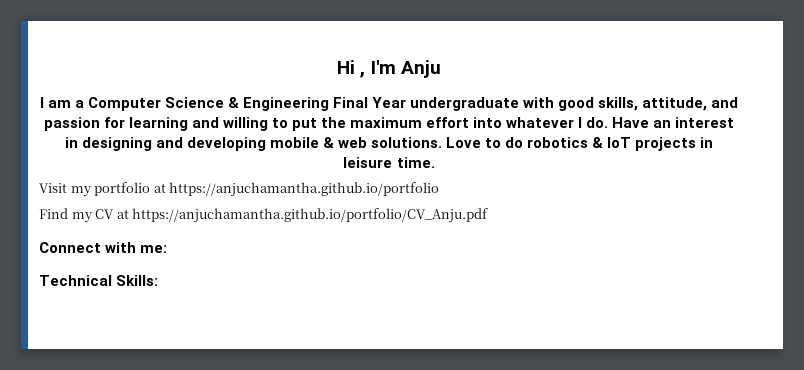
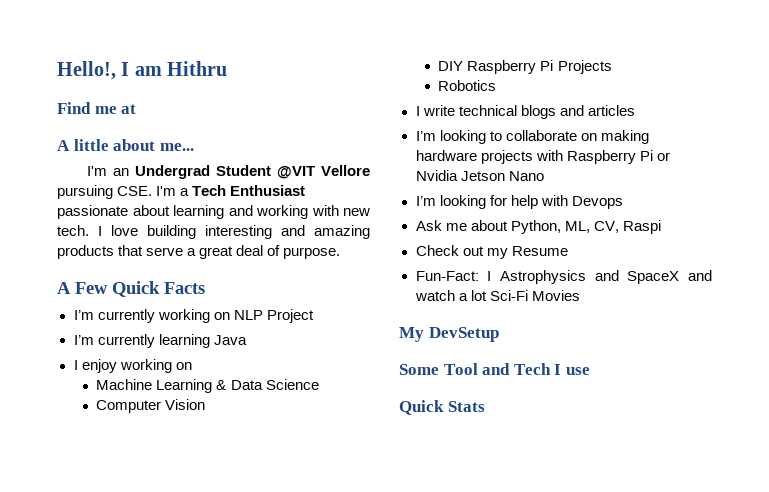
[337,60,441,78] [39,97,739,111] [43,117,735,131] [64,137,714,151] [343,157,435,168] [39,182,440,197] [39,208,489,223] [39,242,168,253] [39,275,159,286] Hi , I'm Anju // I am a Computer Science & Engineering Final Year undergraduate with good skills, attitude, and passion for learning and willing to put the maximum effort into whatever I do. Have an interest in designing and developing mobile & web solutions. Love to do robotics & IoT projects in leisure time. // Visit my portfolio at https://anjuchamantha.github.io/portfolio // Find my CV at https://anjuchamantha.github.io/portfolio/CV_Anju.pdf // Connect with me: // Technical Skills: -> [57,61,228,80] [57,102,137,114] [57,139,194,151] [87,165,370,179] [57,185,306,199] [57,205,370,219] [57,225,370,239] [57,245,341,259] [57,281,205,297] [73,309,314,323] [73,334,247,348] [73,359,192,373] [96,379,319,393] [96,399,206,413] [438,60,612,74] [438,80,497,91] [415,105,635,119] [415,130,649,144] [415,150,670,164] [415,170,544,181] [415,195,623,209] [415,220,661,234] [415,245,568,259] [415,270,712,284] [414,290,580,301] [399,327,499,342] [399,363,590,375] [399,400,485,415] Hello!, I am Hithru // Find me at // A little about me... // I'm an Undergrad Student @VIT Vellore pursuing CSE. I'm a Tech Enthusiast passionate about learning and working with new tech. I love building interesting and amazing products that serve a great deal of purpose. // A Few Quick Facts // I’m currently working on NLP Project // I’m currently learning Java // I enjoy working on // Machine Learning & Data Science // Computer Vision // DIY Raspberry Pi Projects // Robotics // I write technical blogs and articles // I’m looking to collaborate on making hardware projects with Raspberry Pi or Nvidia Jetson Nano // I’m looking for help with Devops // Ask me about Python, ML, CV, Raspi // Check out my Resume // Fun-Fact: I Astrophysics and SpaceX and watch a lot Sci-Fi Movies // My DevSetup // Some Tool and Tech I use // Quick Stats

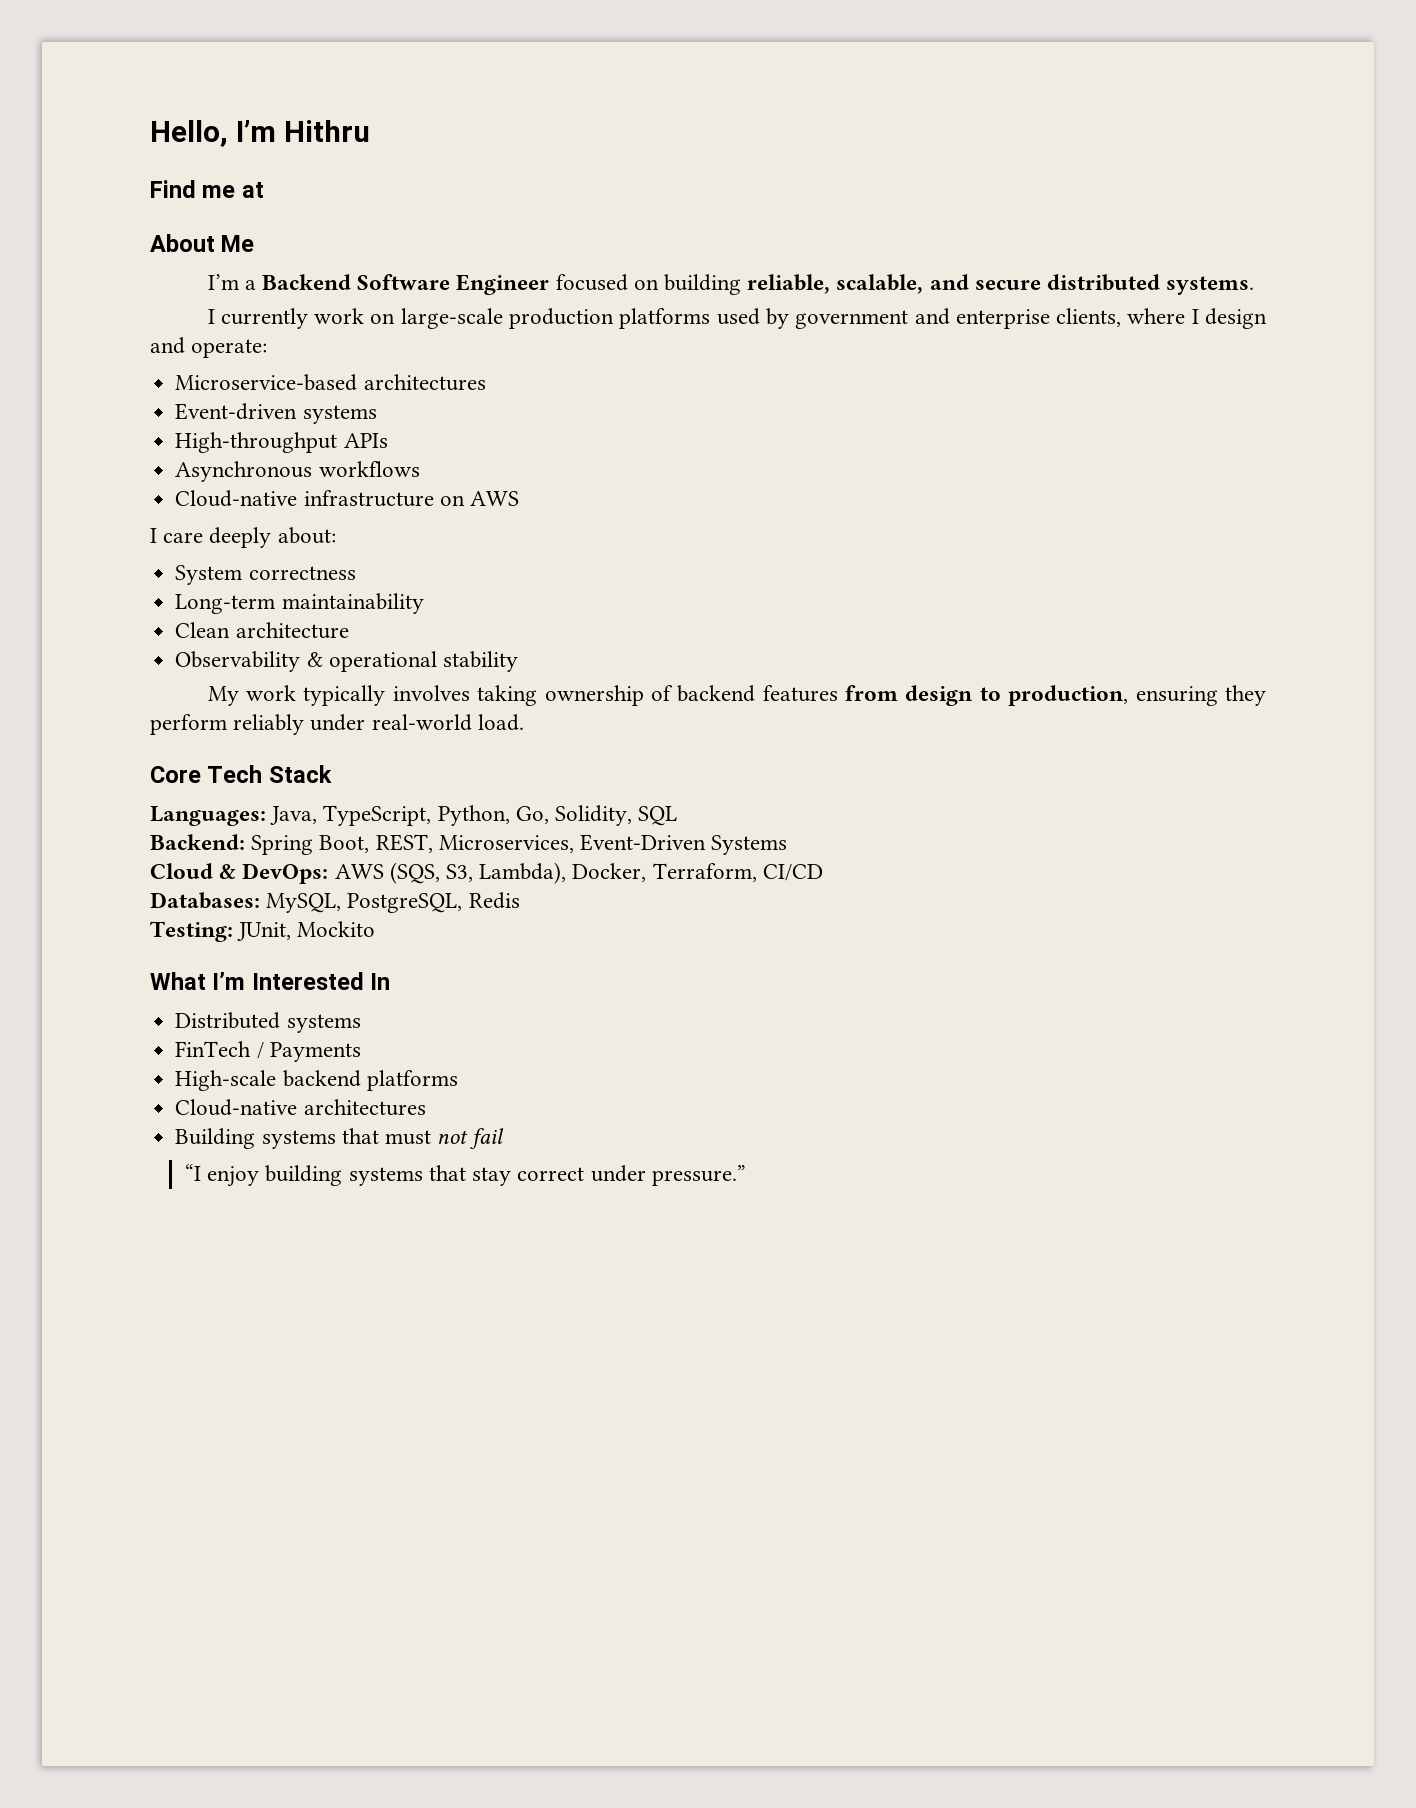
[57,61,162,80] Hello!, I am -> [150,120,276,147] Hello, I’m
[57,139,194,151] [87,165,370,179] [57,185,306,199] [57,205,370,219] [57,225,370,239] [57,245,341,259] [57,281,205,297] [73,309,314,323] [73,334,247,348] [73,359,192,373] [96,379,319,393] [96,399,206,413] [438,60,612,74] [438,80,497,91] [415,105,635,119] [415,130,649,144] [415,150,670,164] [415,170,544,181] [415,195,623,209] [415,220,661,234] [415,245,568,259] [415,270,712,284] [414,290,580,301] [399,327,499,342] [399,363,590,375] [399,400,485,415] A little about me... // I'm an Undergrad Student @VIT Vellore pursuing CSE. I'm a Tech Enthusiast passionate about learning and working with new tech. I love building interesting and amazing products that serve a great deal of purpose. // A Few Quick Facts // I’m currently working on NLP Project // I’m currently learning Java // I enjoy working on // Machine Learning & Data Science // Computer Vision // DIY Raspberry Pi Projects // Robotics // I write technical blogs and articles // I’m looking to collaborate on making hardware projects with Raspberry Pi or Nvidia Jetson Nano // I’m looking for help with Devops // Ask me about Python, ML, CV, Raspi // Check out my Resume // Fun-Fact: I Astrophysics and SpaceX and watch a lot Sci-Fi Movies // My DevSetup // Some Tool and Tech I use // Quick Stats -> [150,234,255,252] [207,274,1255,295] [207,308,1267,329] [150,337,268,358] [175,374,486,391] [175,403,377,424] [175,432,388,453] [175,461,420,482] [175,490,519,507] [150,527,336,548] [175,565,356,585] [175,593,424,614] [175,622,349,639] [175,651,518,672] [207,685,1266,706] [150,714,524,735] [150,765,332,783] [150,805,678,826] [150,834,788,855] [150,862,823,884] [150,892,520,913] [150,921,376,942] [150,972,391,990] [175,1012,361,1033] [175,1041,361,1062] [175,1070,458,1091] [175,1099,426,1116] [175,1128,505,1149] [185,1164,746,1187] About Me // I’m a Backend Software Engineer focused on building reliable, scalable, and secure distributed systems. // I currently work on large-scale production platforms used by government and enterprise clients, where I design and operate: // Microservice-based architectures // Event-driven systems // High-throughput APIs // Asynchronous workflows // Cloud-native infrastructure on AWS // I care deeply about: // System correctness // Long-term maintainability // Clean architecture // Observability & operational stability // My work typically involves taking ownership of backend features from design to production, ensuring they perform reliably under real-world load. // Core Tech Stack // Languages: Java, TypeScript, Python, Go, Solidity, SQL // Backend: Spring Boot, REST, Microservices, Event-Driven Systems // Cloud & DevOps: AWS (SQS, S3, Lambda), Docker, Terraform, CI/CD // Databases: MySQL, PostgreSQL, Redis // Testing: JUnit, Mockito // What I’m Interested In // Distributed systems // FinTech / Payments // High-scale backend platforms // Cloud-native architectures // Building systems that must not fail // “I enjoy building systems that stay correct under pressure.”

